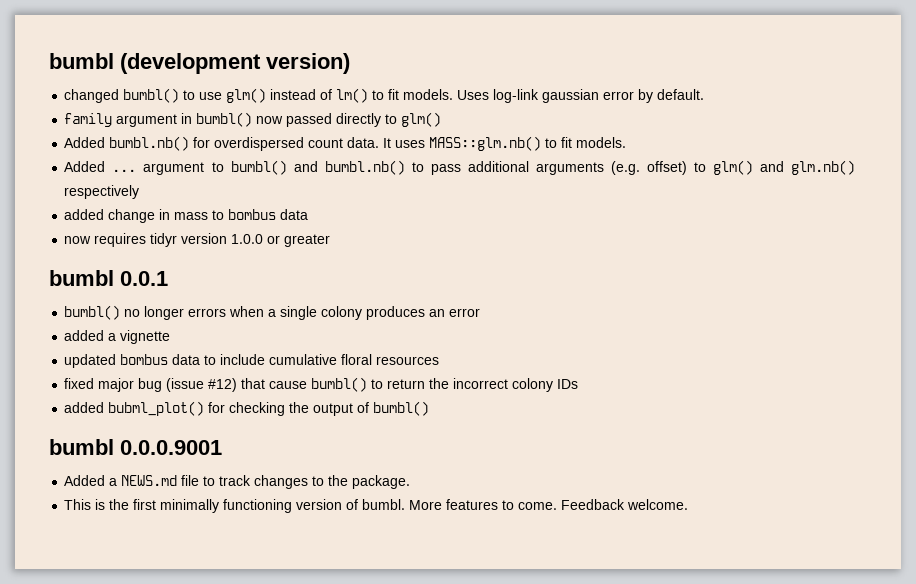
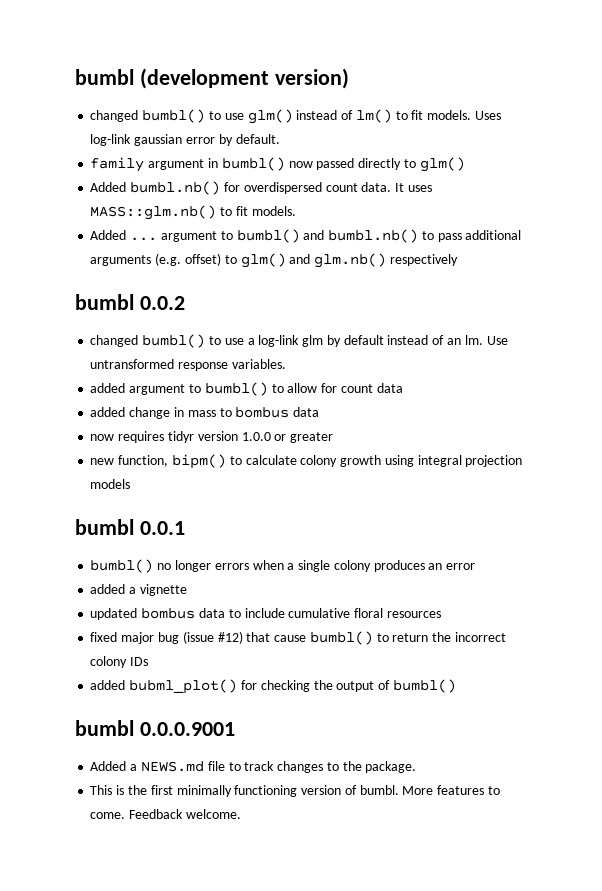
(140, 192) none -> [75,294,185,310] [90,334,508,348] [90,359,286,371] [90,382,403,396] // bumbl 0.0.2 // changed bumbl() to use a log-link glm by default instead of an lm. Use untransformed response variables. // added argument to bumbl() to allow for count data
(331, 240) none -> [90,454,523,469] [90,479,131,489] // new function, bipm() to calculate colony growth using integral projection models

